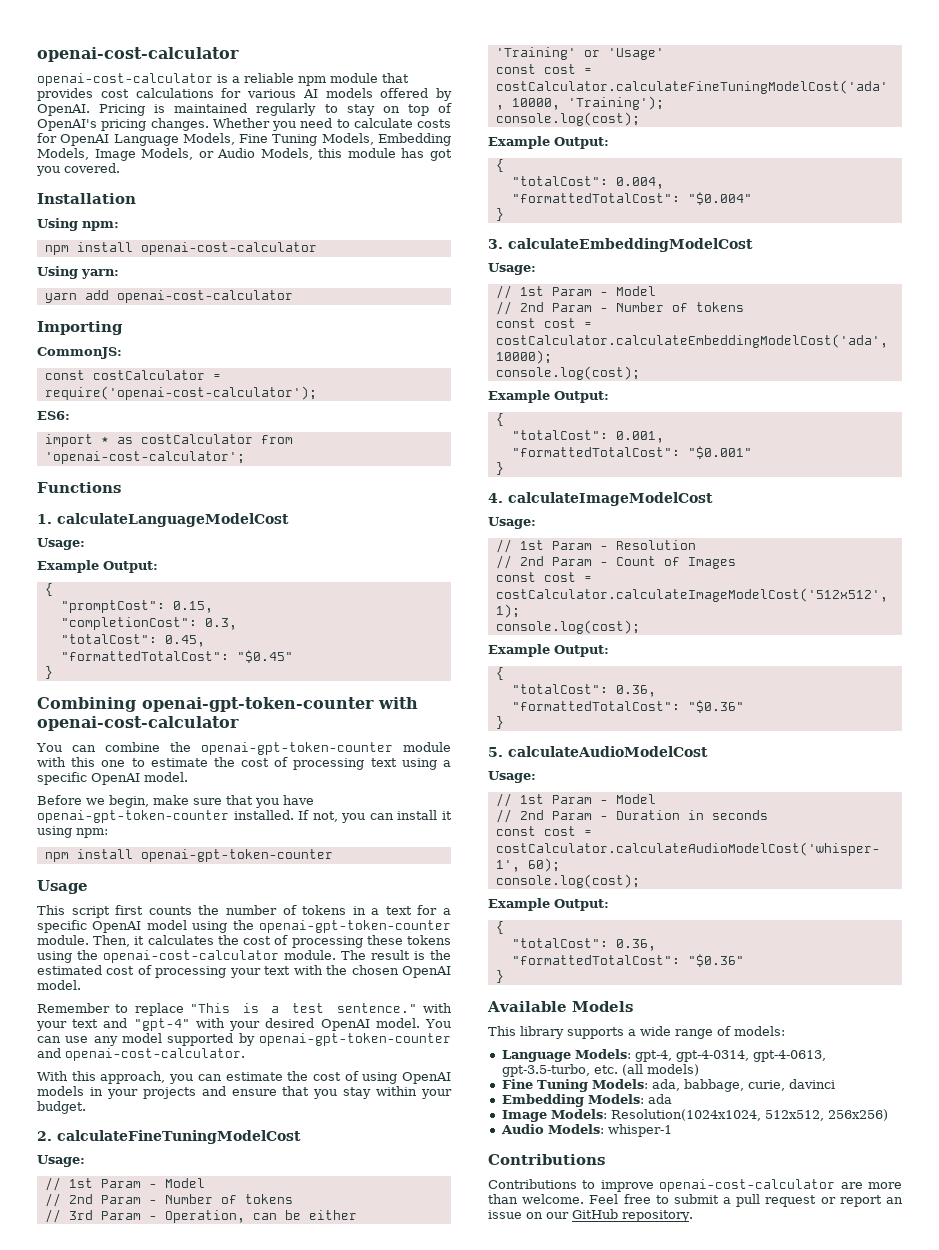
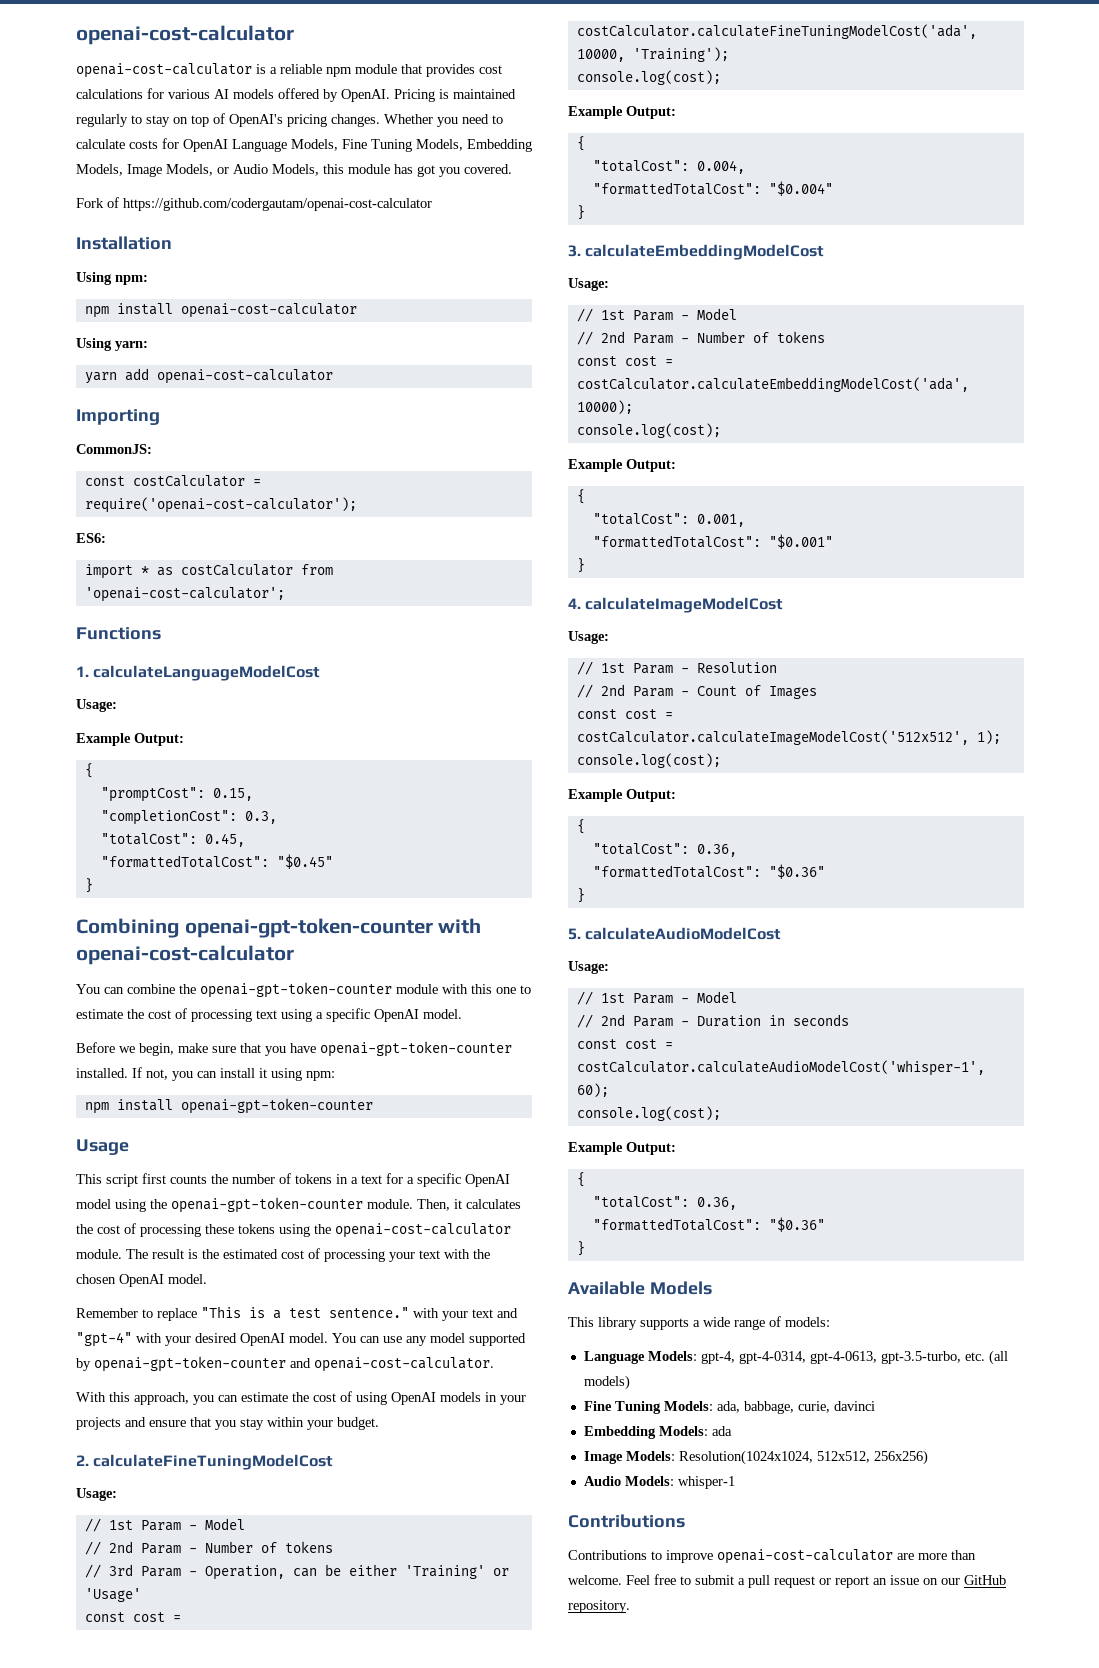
(120, 168) none -> [76,197,432,211] // Fork of https://github.com/codergautam/openai-cost-calculator

